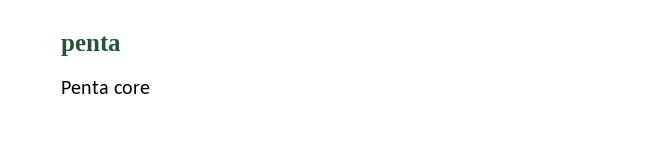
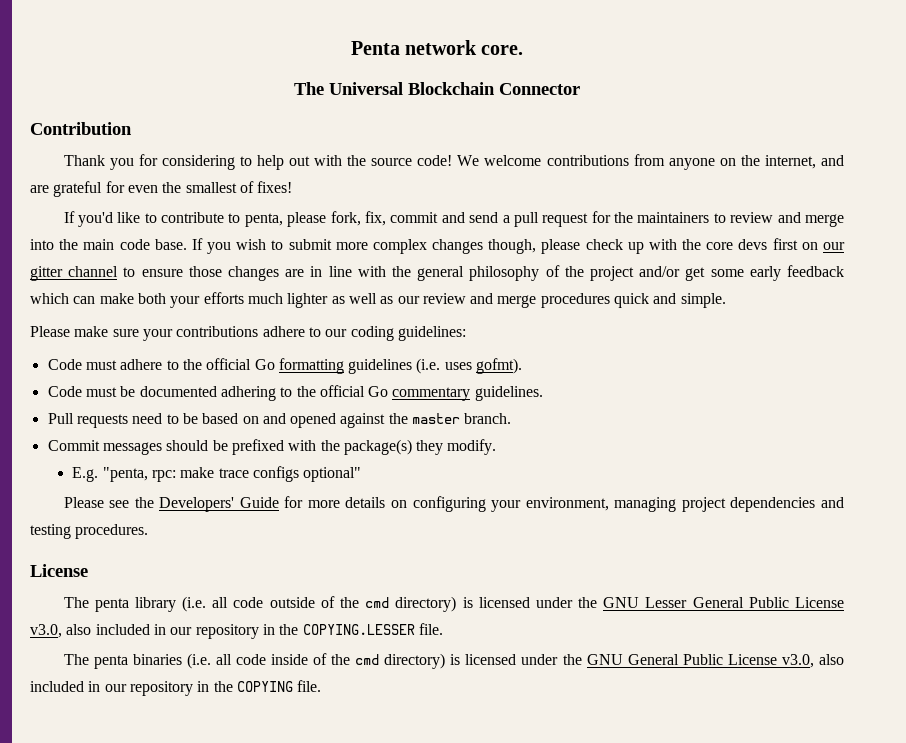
[61,36,121,56] [61,81,151,94] penta // Penta core -> [350,40,524,55] [294,82,580,95] [30,122,132,135] [63,154,844,170] [30,181,293,197] [63,211,844,227] [30,238,845,254] [30,265,845,281] [30,292,726,308] [30,326,466,341] [47,358,523,374] [47,385,543,401] [47,413,512,428] [47,439,497,455] [72,466,362,482] [63,496,845,512] [30,524,149,539] [30,564,88,577] [63,596,845,612] [30,623,443,639] [63,653,844,669] [30,680,322,696] Penta network core. // The Universal Blockchain Connector // Contribution // Thank you for considering to help out with the source code! We welcome contributions from anyone on the internet, and are grateful for even the smallest of fixes! // If you'd like to contribute to penta, please fork, fix, commit and send a pull request for the maintainers to review and merge into the main code base. If you wish to submit more complex changes though, please check up with the core devs first on our gitter channel to ensure those changes are in line with the general philosophy of the project and/or get some early feedback which can make both your efforts much lighter as well as our review and merge procedures quick and simple. // Please make sure your contributions adhere to our coding guidelines: // Code must adhere to the official Go formatting guidelines (i.e. uses gofmt). // Code must be documented adhering to the official Go commentary guidelines. // Pull requests need to be based on and opened against the master branch. // Commit messages should be prefixed with the package(s) they modify. // E.g. "penta, rpc: make trace configs optional" // Please see the Developers' Guide for more details on configuring your environment, managing project dependencies and testing procedures. // License // The penta library (i.e. all code outside of the cmd directory) is licensed under the GNU Lesser General Public License v3.0, also included in our repository in the COPYING.LESSER file. // The penta binaries (i.e. all code inside of the cmd directory) is licensed under the GNU General Public License v3.0, also included in our repository in the COPYING file.

